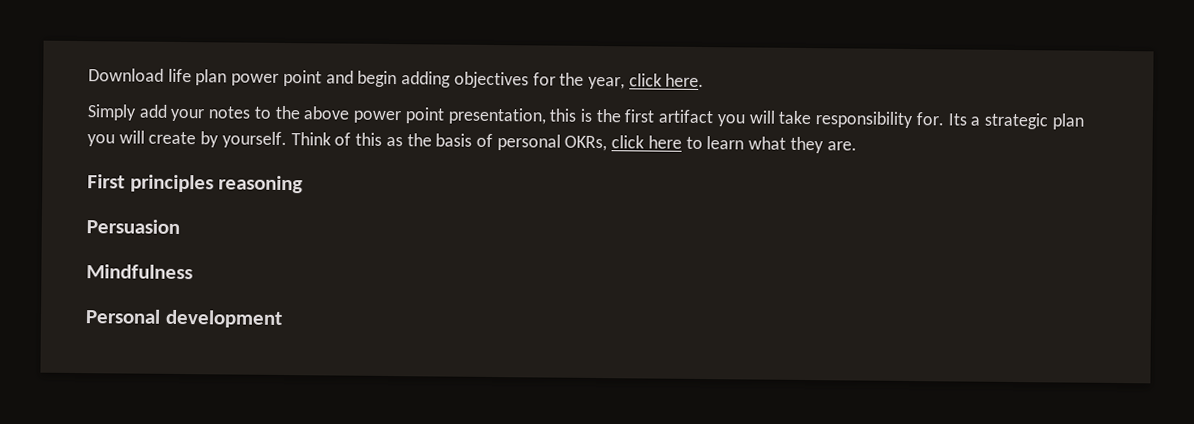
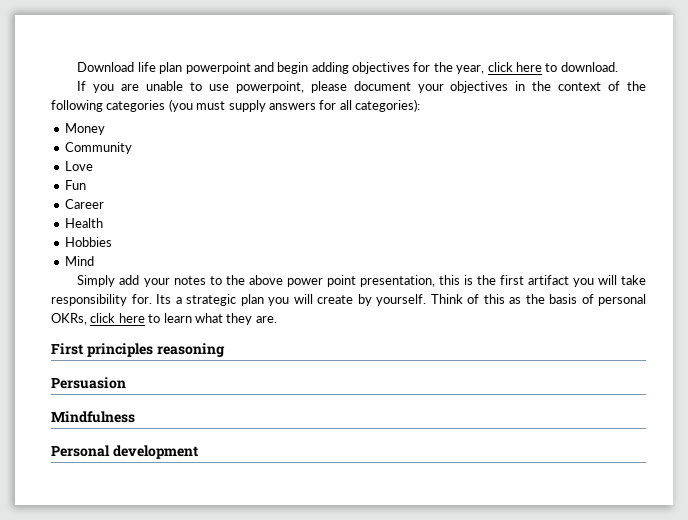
[231,69,322,87] power point -> [185,62,251,74] powerpoint
[665,73,705,88] here. -> [515,62,618,72] [77,81,646,93] [51,99,420,112] [64,123,105,135] [64,142,132,154] [64,161,93,171] [64,180,86,190] [64,199,104,209] [64,218,103,228] [64,237,112,247] [64,256,94,266] here to download. // If you are unable to use powerpoint, please document your objectives in the context of the following categories (you must supply answers for all categories): // Money // Community // Love // Fun // Career // Health // Hobbies // Mind

